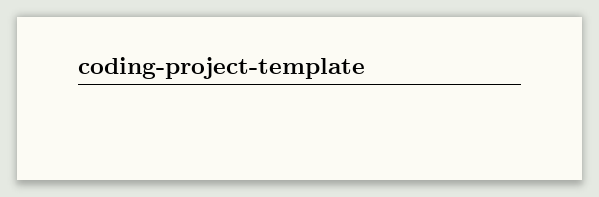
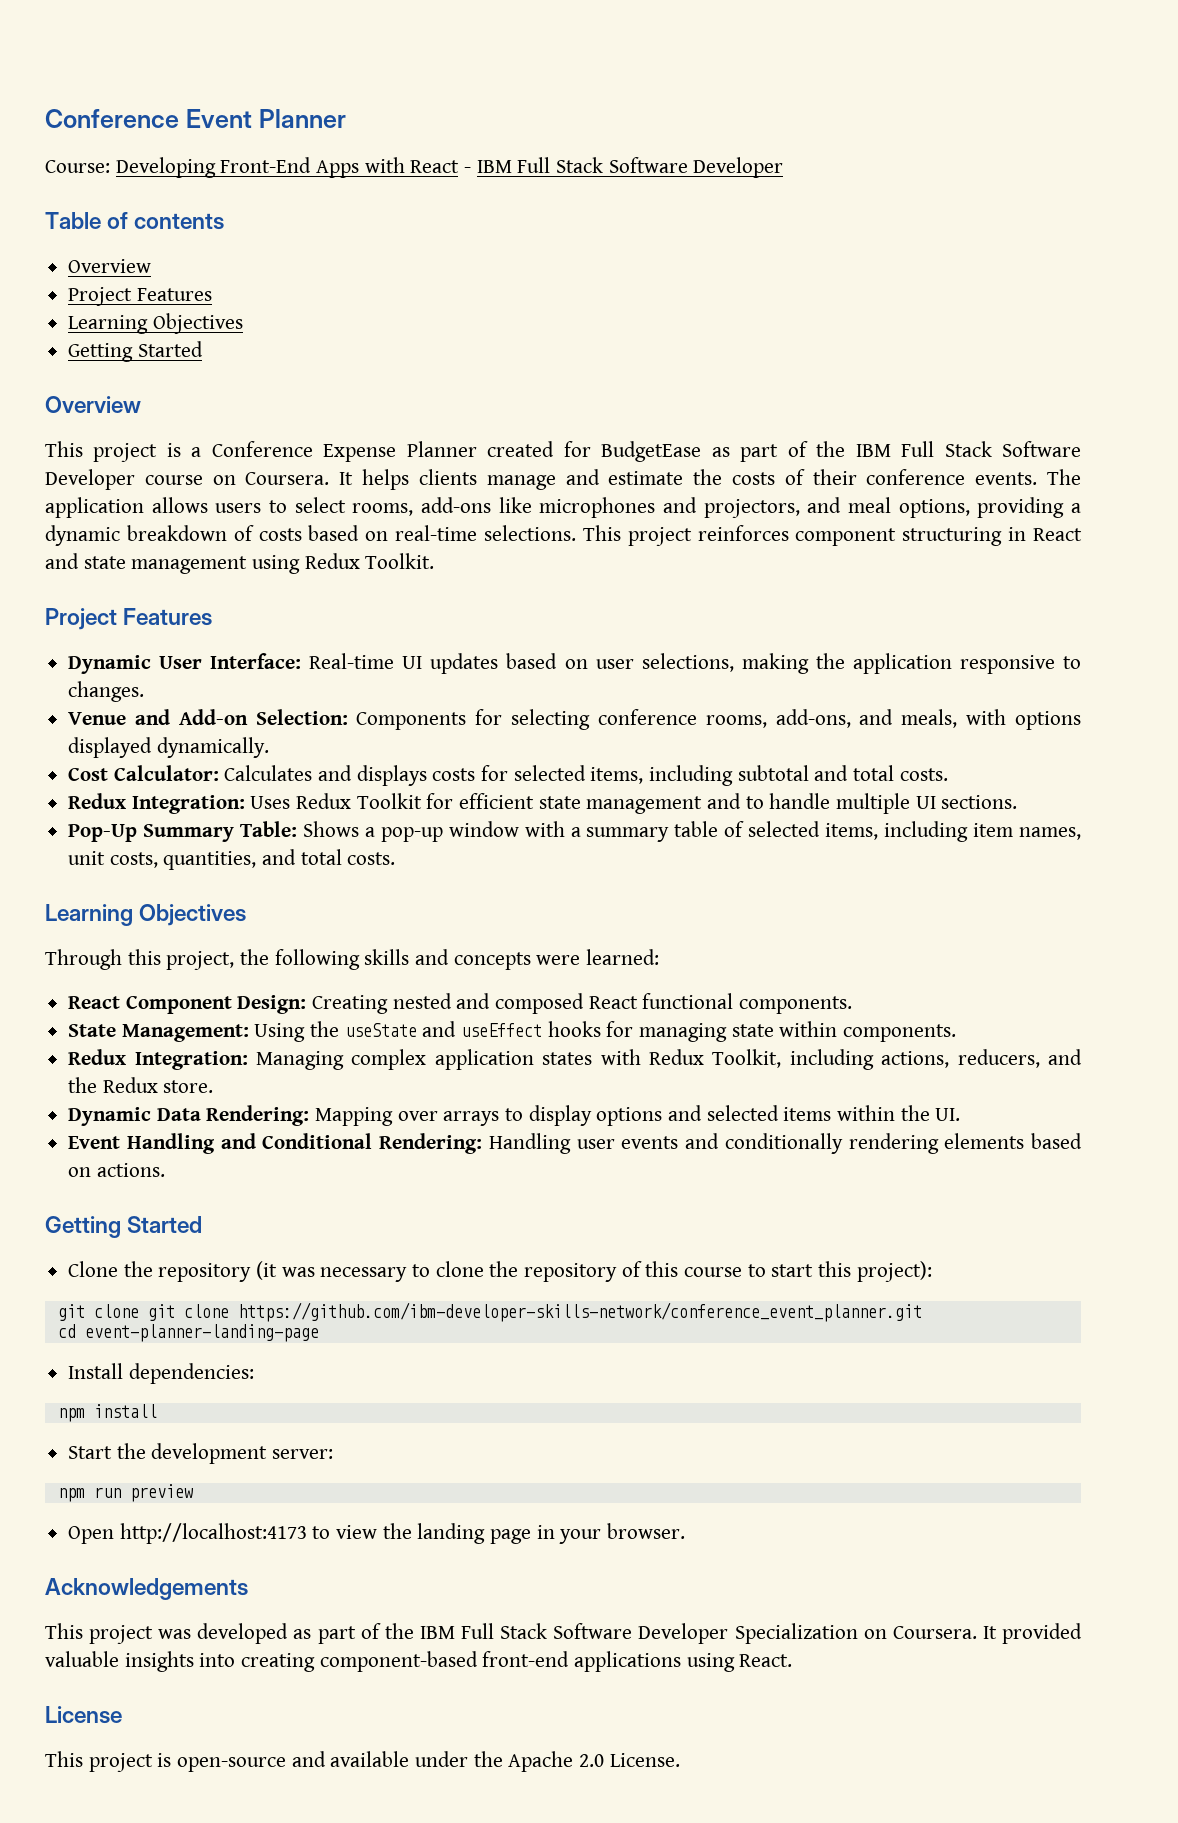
[78,57,365,79] coding-project-template -> [45,109,346,128] [45,157,784,178] [45,212,225,230] [68,259,152,273] [68,287,212,306] [68,313,243,334] [68,341,203,362] [45,396,141,413] [45,441,1082,462] [45,469,1081,490] [45,497,1081,518] [45,525,1082,546] [45,553,435,574] [45,608,213,630] [68,653,1081,674] [68,681,145,702] [68,709,1081,730] [68,737,269,758] [68,765,948,786] [68,793,1018,814] [68,821,1081,842] [68,849,396,870] [45,904,247,926] [45,949,660,970] [68,993,853,1014] [68,1021,957,1042] [68,1049,1082,1070] [68,1077,214,1093] [68,1105,961,1126] [68,1133,1082,1154] [68,1163,165,1177] [45,1216,203,1238] [68,1261,932,1282] [57,1302,922,1322] [57,1324,319,1342] [68,1363,254,1384] [57,1404,157,1422] [68,1443,334,1464] [57,1484,193,1502] [68,1523,686,1544] [45,1578,248,1600] [45,1623,1082,1644] [45,1651,793,1672] [45,1706,122,1724] [45,1751,680,1772] Conference Event Planner // Course: Developing Front-End Apps with React - IBM Full Stack Software Developer // Table of contents // Overview // Project Features // Learning Objectives // Getting Started // Overview // This project is a Conference Expense Planner created for BudgetEase as part of the IBM Full Stack Software Developer course on Coursera. It helps clients manage and estimate the costs of their conference events. The application allows users to select rooms, add-ons like microphones and projectors, and meal options, providing a dynamic breakdown of costs based on real-time selections. This project reinforces component structuring in React and state management using Redux Toolkit. // Project Features // Dynamic User Interface: Real-time UI updates based on user selections, making the application responsive to changes. // Venue and Add-on Selection: Components for selecting conference rooms, add-ons, and meals, with options displayed dynamically. // Cost Calculator: Calculates and displays costs for selected items, including subtotal and total costs. // Redux Integration: Uses Redux Toolkit for efficient state management and to handle multiple UI sections. // Pop-Up Summary Table: Shows a pop-up window with a summary table of selected items, including item names, unit costs, quantities, and total costs. // Learning Objectives // Through this project, the following skills and concepts were learned: // React Component Design: Creating nested and composed React functional components. // State Management: Using the useState and useEffect hooks for managing state within components. // Redux Integration: Managing complex application states with Redux Toolkit, including actions, reducers, and the Redux store. // Dynamic Data Rendering: Mapping over arrays to display options and selected items within the UI. // Event Handling and Conditional Rendering: Handling user events and conditionally rendering elements based on actions. // Getting Started // Clone the repository (it was necessary to clone the repository of this course to start this project): // git clone git clone https://github.com/ibm-developer-skills-network/conference_event_planner.git // cd event-planner-landing-page // Install dependencies: // npm install // Start the development server: // npm run preview // Open http://localhost:4173 to view the landing page in your browser. // Acknowledgements // This project was developed as part of the IBM Full Stack Software Developer Specialization on Coursera. It provided valuable insights into creating component-based front-end applications using React. // License // This project is open-source and available under the Apache 2.0 License.

